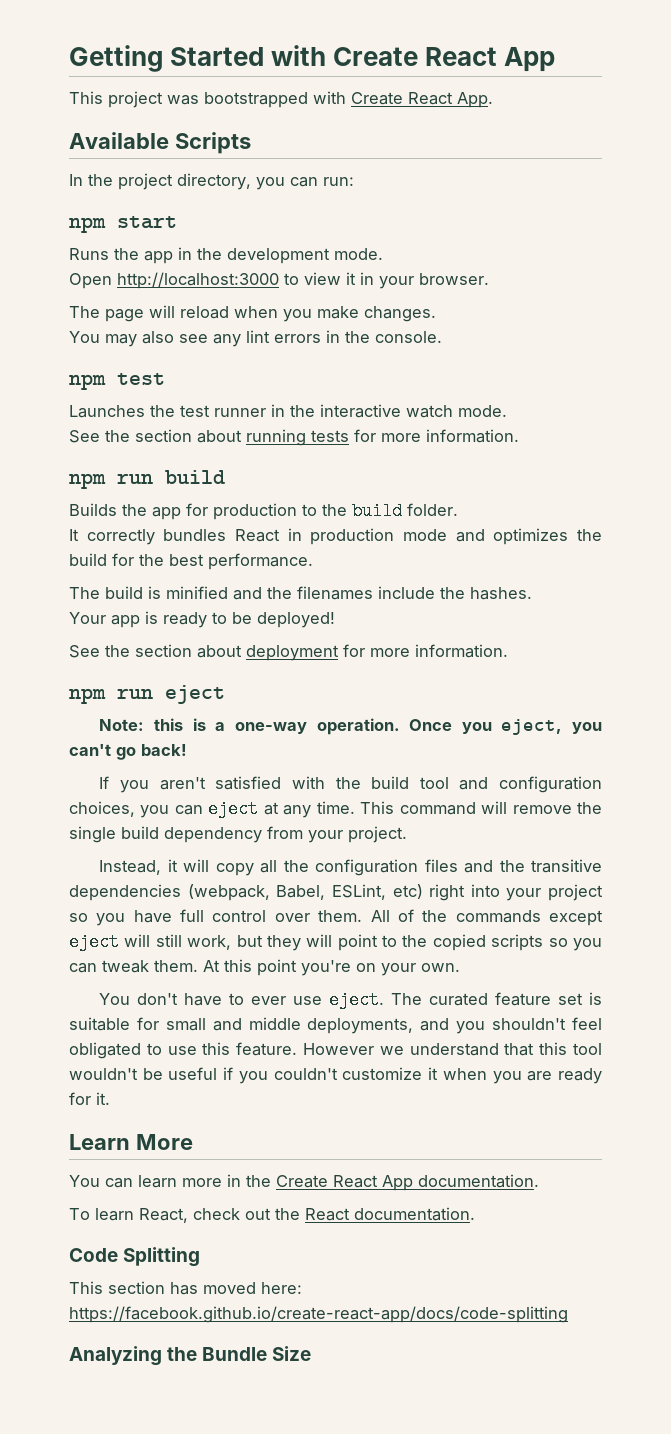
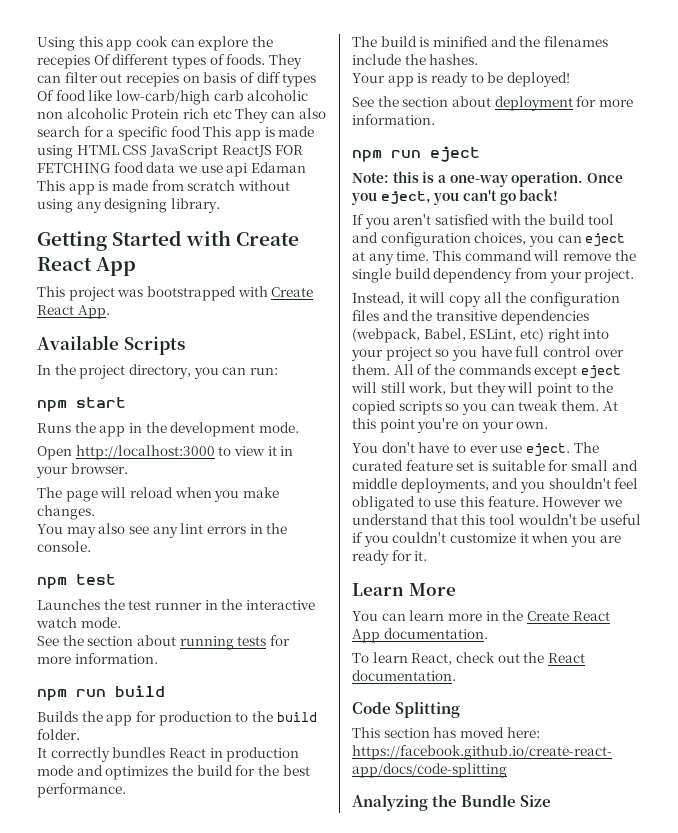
(69, 58) none -> [37,36,273,51] [37,54,302,69] [37,72,317,87] [37,90,309,105] [37,108,326,123] [37,126,315,141] [37,145,304,159] [37,162,306,177] [37,180,290,195] [37,198,220,213] Using this app cook can explore the recepies Of different types of foods. They can filter out recepies on basis of diff types Of food like low-carb/high carb alcoholic non alcoholic Protein rich etc They can also search for a specific food This app is made using HTML CSS JavaScript ReactJS FOR FETCHING food data we use api Edaman This app is made from scratch without using any designing library. //

